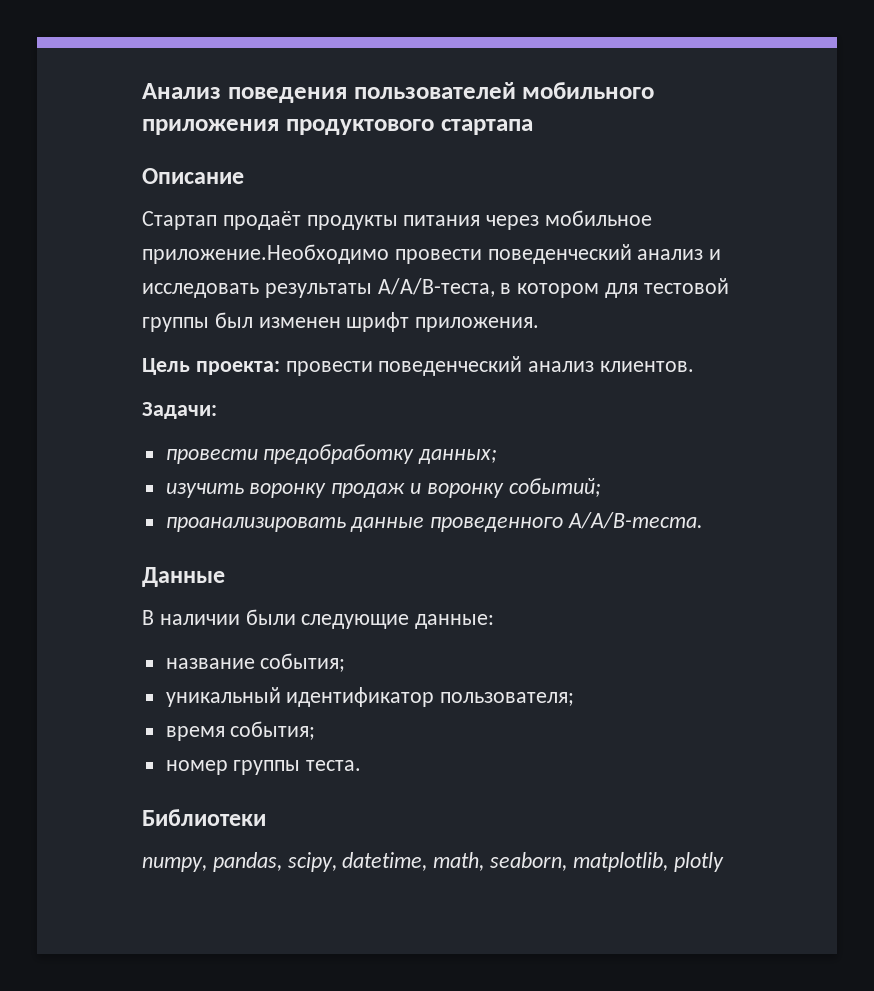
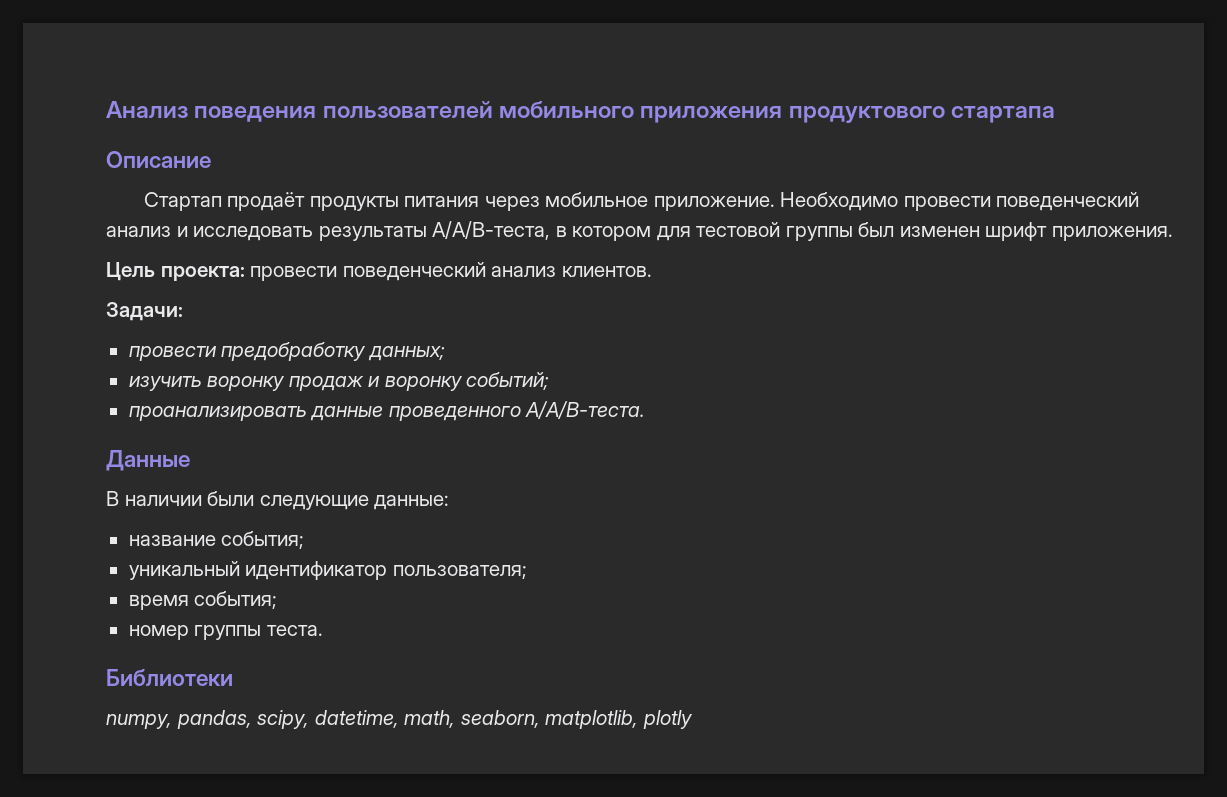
[142,244,389,264] приложение.Необходимо -> [653,192,899,211] приложение. Необходимо

